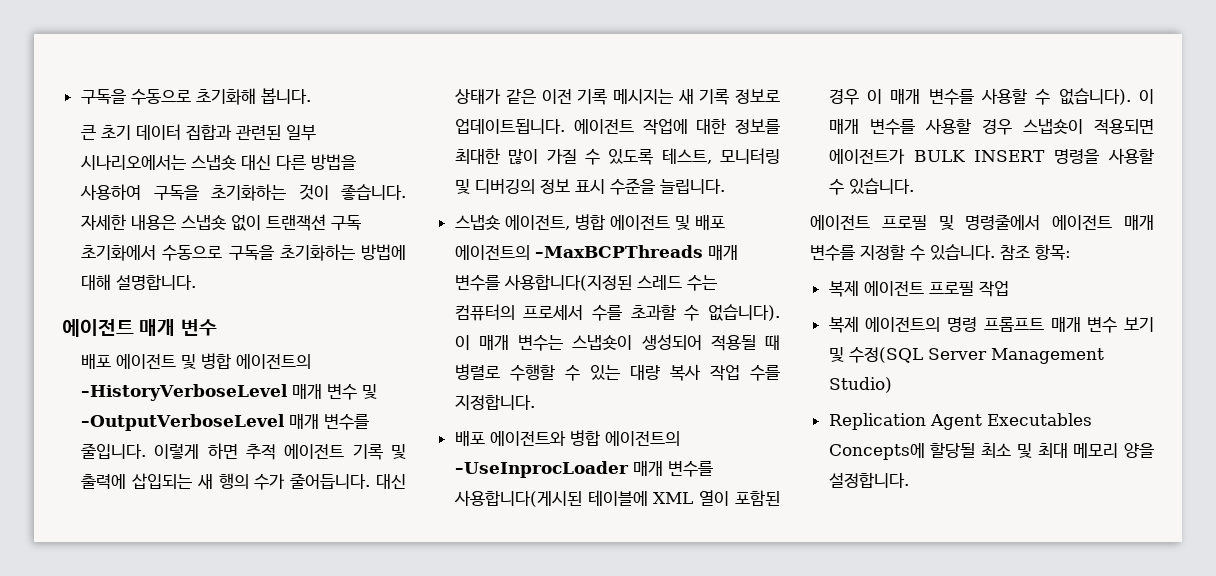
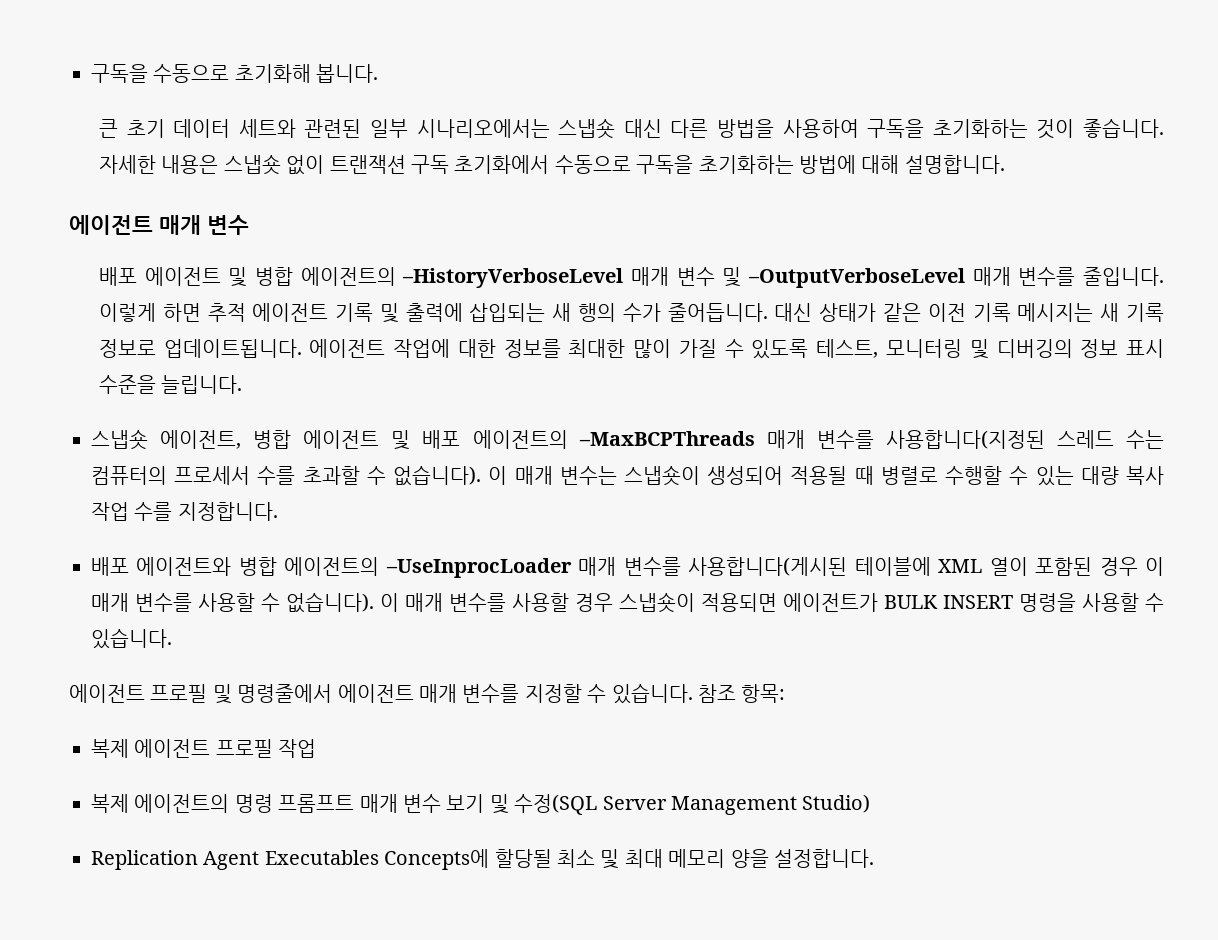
[186,124,233,140] 집합과 -> [238,119,296,138] 세트와

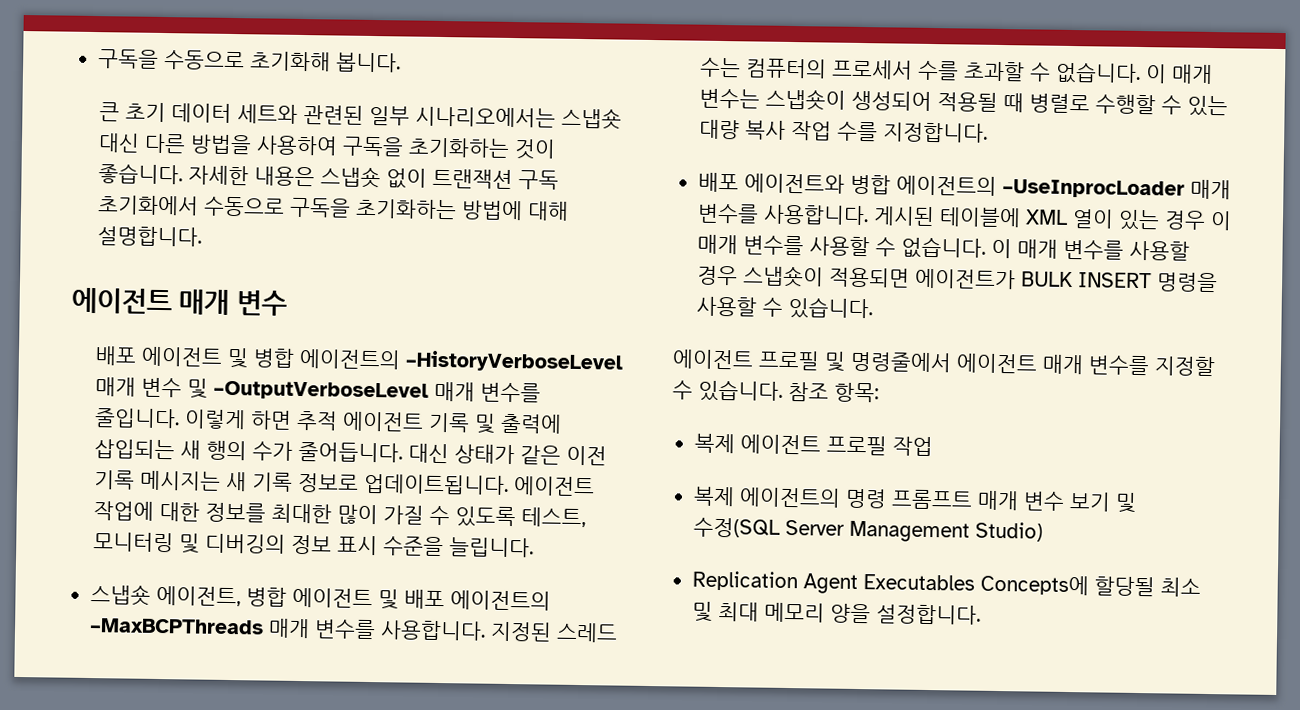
[885,430,1045,449] 사용합니다(지정된 -> [379,620,552,642] 사용합니다. 지정된
[393,465,482,486] 없습니다). -> [1054,61,1141,84] 없습니다.
[688,557,848,576] 사용합니다(게시된 -> [762,204,935,227] 사용합니다. 게시된
[1035,557,1093,576] 포함된 -> [1117,209,1160,231] 있는
[286,592,374,613] 없습니다). -> [900,236,986,259] 없습니다.

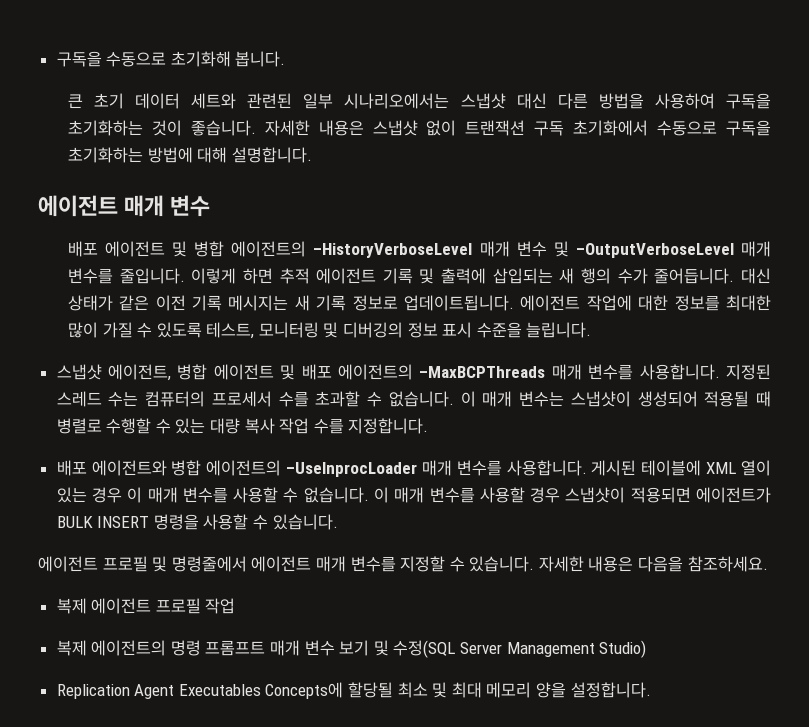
[560,107,622,130] 스냅숏 -> [460,93,506,109] 스냅샷
[319,166,381,189] 스냅숏 -> [372,120,418,136] 스냅샷
[89,584,151,606] 스냅숏 -> [56,364,102,380] 스냅샷
[764,88,846,111] 스냅숏이 -> [570,391,631,407] 스냅샷이
[741,265,824,288] 스냅숏이 -> [565,487,626,503] 스냅샷이
[788,381,879,403] 참조 항목: -> [538,556,768,572] 자세한 내용은 다음을 참조하세요.

